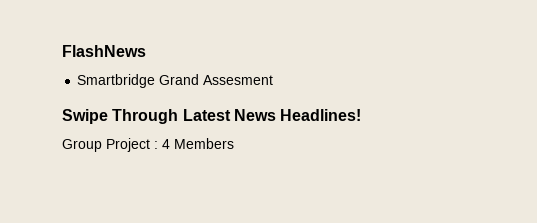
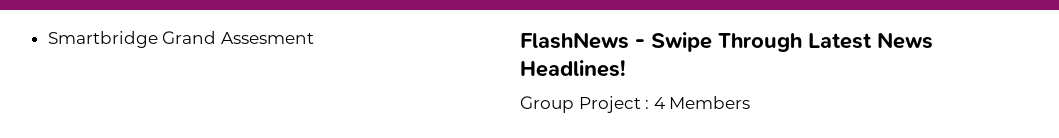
[62,45,146,57] FlashNews // -> (47, 39) none
(274, 80) none -> [520,32,645,49] FlashNews -

